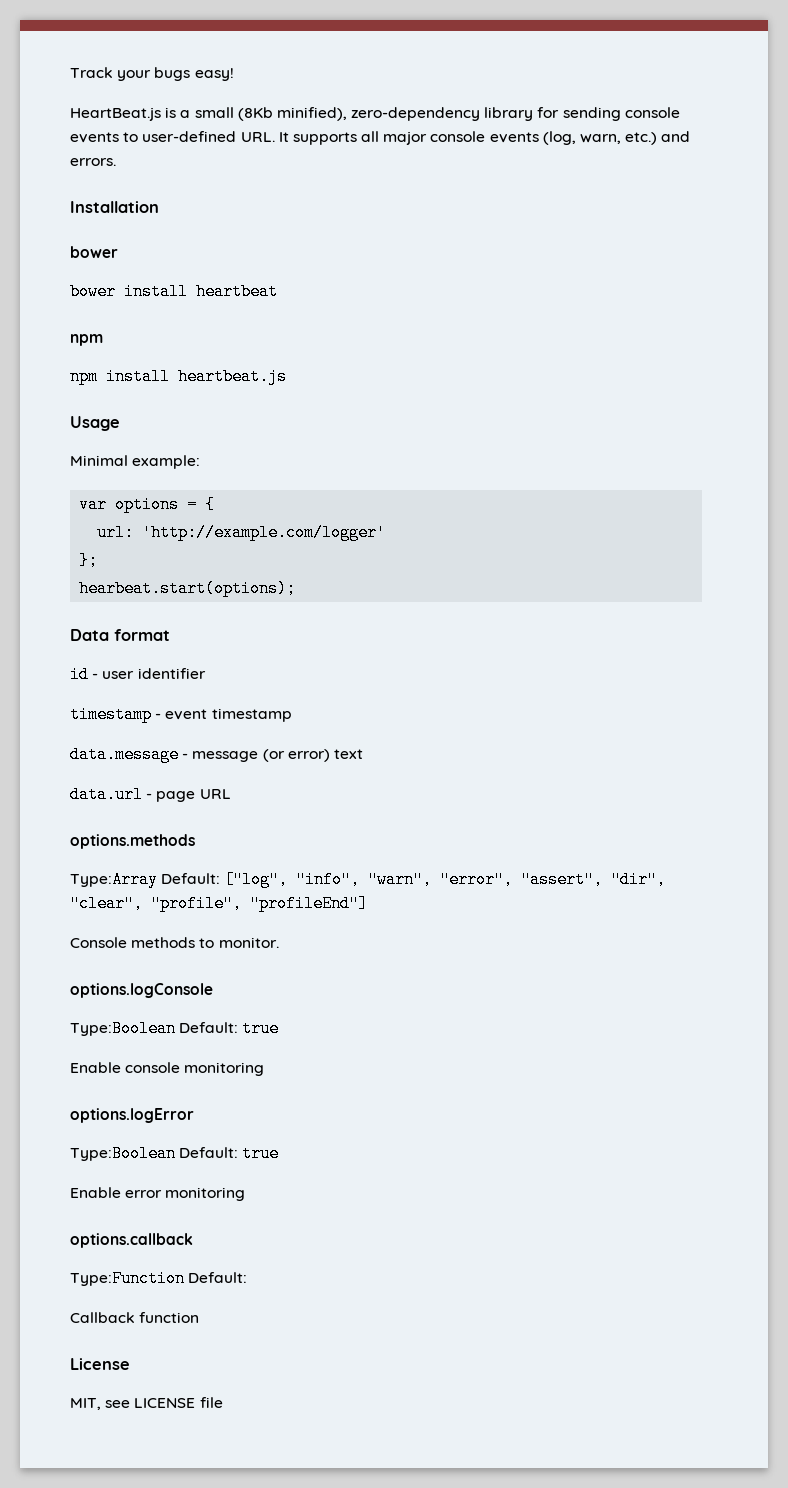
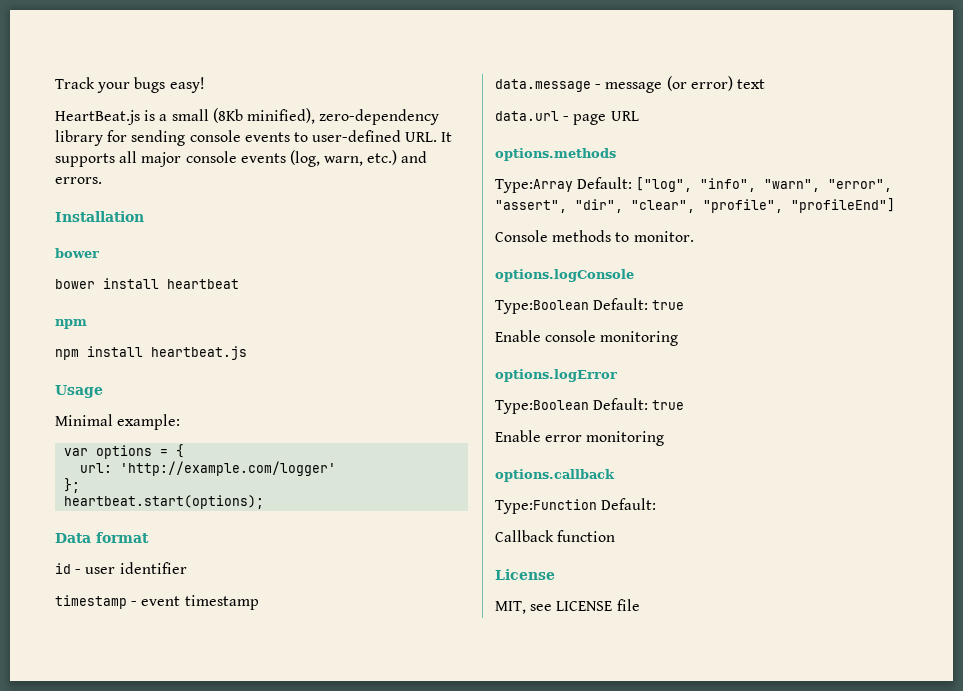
[79,580,297,597] hearbeat.start(options); -> [64,495,265,509] heartbeat.start(options);

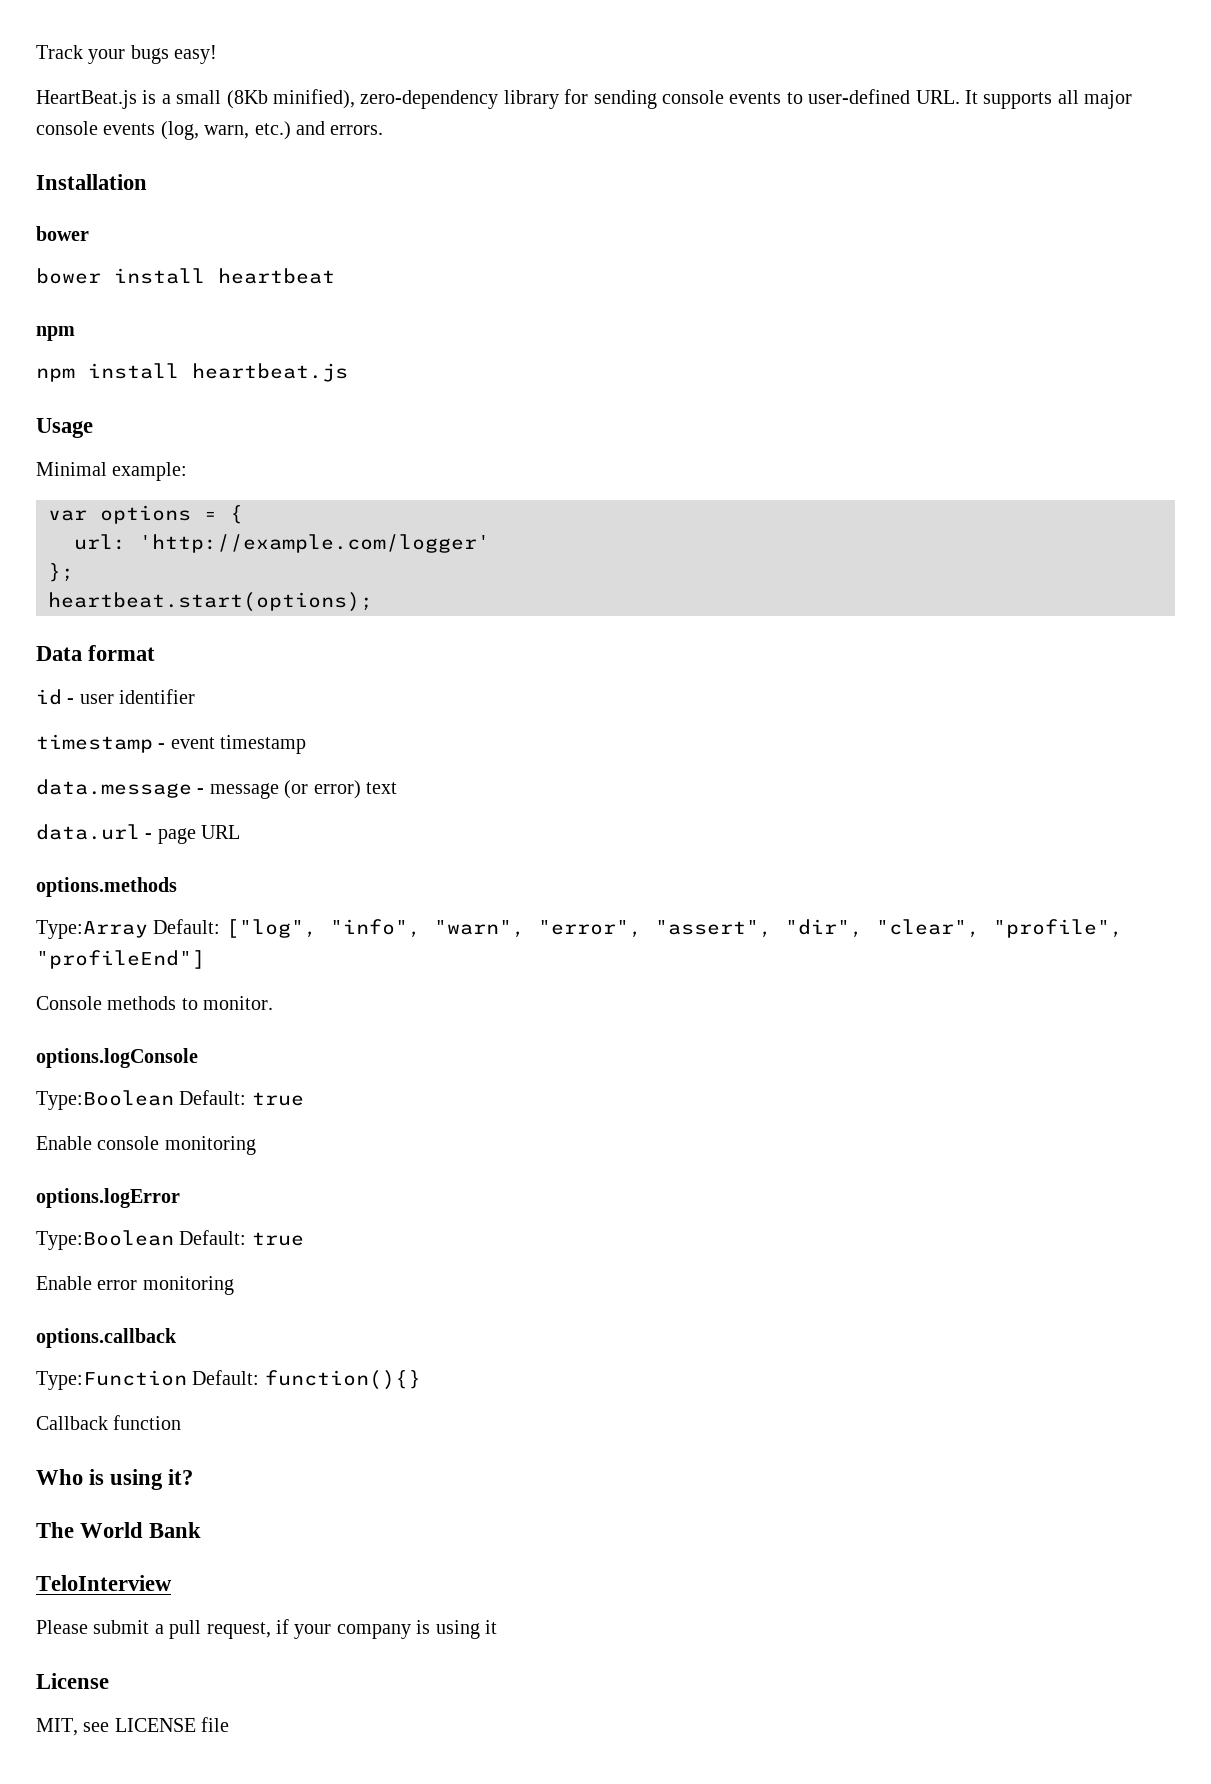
(657, 504) none -> [264,1370,421,1390] function(){}
(616, 536) none -> [36,1469,194,1490] [36,1522,202,1538] [36,1575,172,1591] [36,1619,497,1639] // Who is using it? // The World Bank // TeloInterview // Please submit a pull request, if your company is using it

